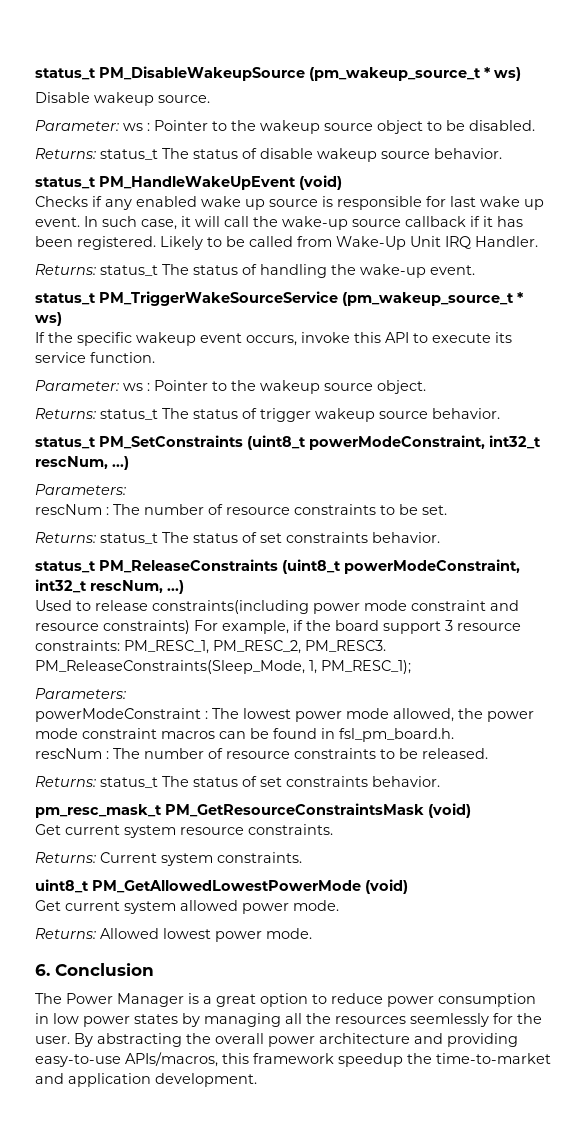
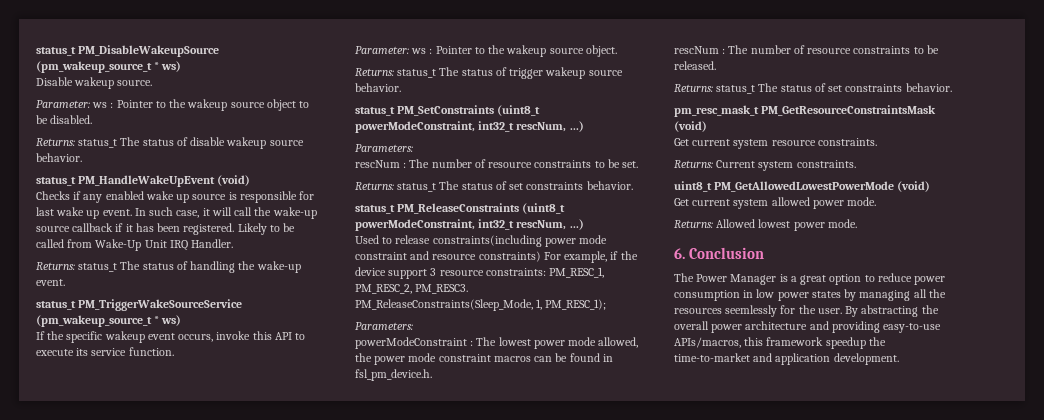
[335,620,379,631] board -> [355,267,386,276] device
[339,728,454,742] fsl_pm_board.h. -> [355,369,432,381] fsl_pm_device.h.

